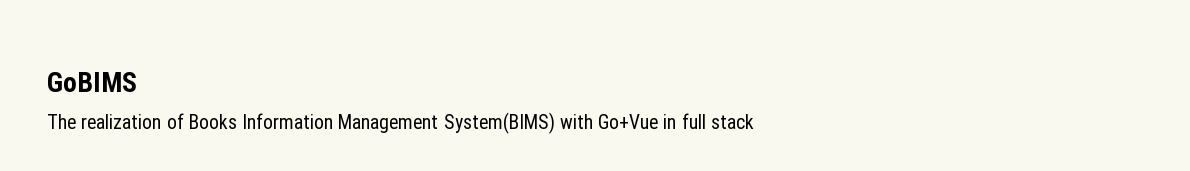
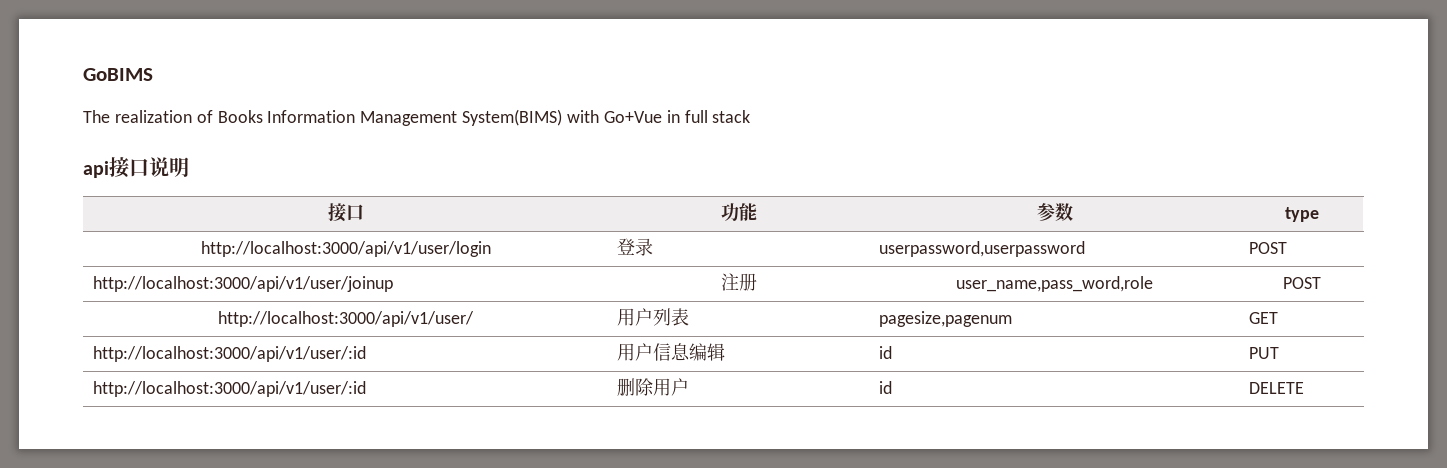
(754, 121) none -> [83,157,189,178] [327,203,364,222] [720,203,757,221] [1036,203,1073,221] [1284,207,1319,222] [200,241,491,257] [616,238,653,256] [878,241,1085,257] [1248,242,1287,254] [92,276,393,292] [720,273,757,291] [956,276,1153,292] [1282,277,1321,289] [218,311,474,327] [616,308,689,326] [878,311,1012,327] [1248,312,1278,324] [92,346,366,362] [616,343,725,361] [878,346,892,359] [1248,347,1279,359] [92,381,366,397] [616,378,689,396] [878,381,892,394] [1248,382,1304,394] // api接口说明 // 接口 | 功能 | 参数 | type // http://localhost:3000/api/v1/user/login | 登录 | userpassword,userpassword | POST // http://localhost:3000/api/v1/user/joinup | 注册 | user_name,pass_word,role | POST // http://localhost:3000/api/v1/user/ | 用户列表 | pagesize,pagenum | GET // http://localhost:3000/api/v1/user/:id | 用户信息编辑 | id | PUT // http://localhost:3000/api/v1/user/:id | 删除用户 | id | DELETE

